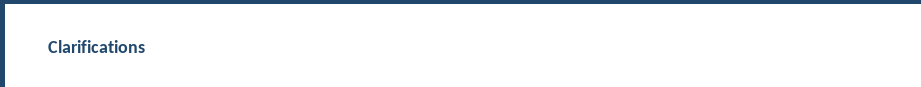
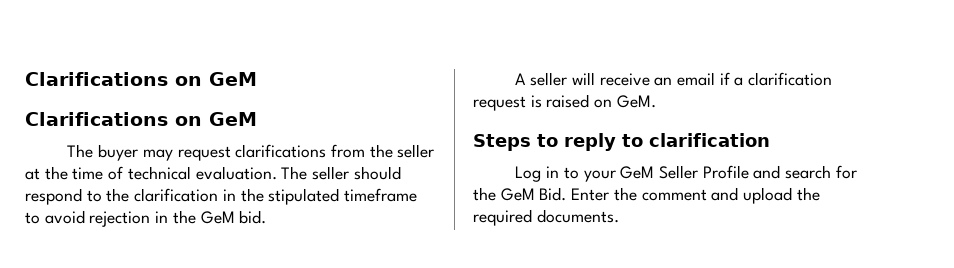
[48,40,145,53] Clarifications -> [25,72,257,86] [25,112,257,126] [67,144,435,161] [25,166,401,180] [25,188,418,205] [25,210,267,227] [515,72,833,86] [473,94,656,111] [473,133,770,151] [515,165,857,182] [473,187,820,204] [473,209,619,226] Clarifications on GeM // Clarifications on GeM // The buyer may request clarifications from the seller at the time of technical evaluation. The seller should respond to the clarification in the stipulated timeframe to avoid rejection in the GeM bid. // A seller will receive an email if a clarification request is raised on GeM. // Steps to reply to clarification // Log in to your GeM Seller Profile and search for the GeM Bid. Enter the comment and upload the required documents.

